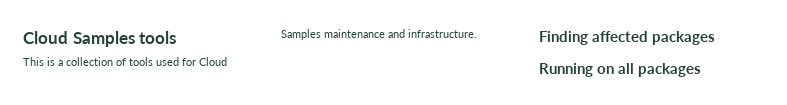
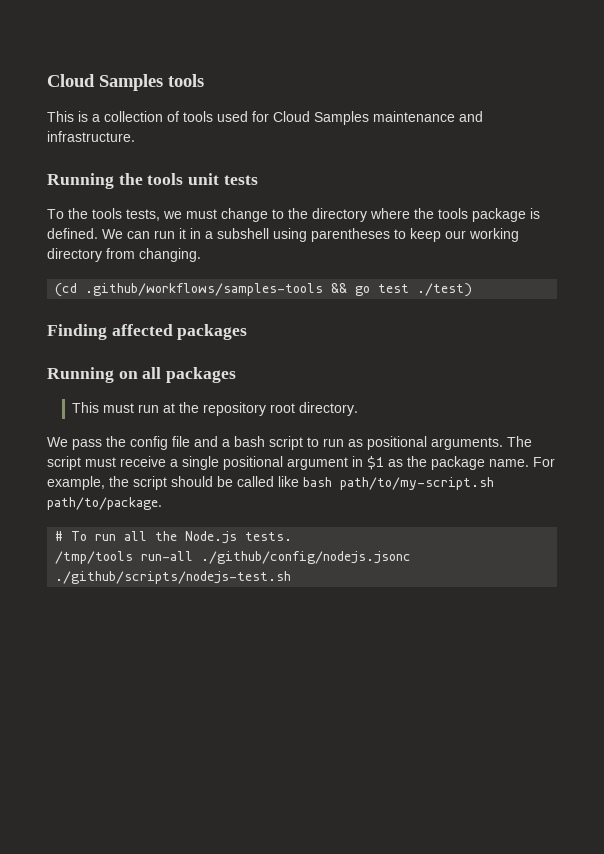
(477, 33) none -> [47,173,258,189] [47,208,540,222] [47,228,519,242] [47,248,201,262] [55,283,473,297] // Running the tools unit tests // To the tools tests, we must change to the directory where the tools package is defined. We can run it in a subshell using parentheses to keep our working directory from changing. // (cd .github/workflows/samples-tools && go test ./test)
(702, 70) none -> [72,402,359,416] [47,436,532,450] [47,456,555,470] [47,476,494,490] [47,497,162,510] [55,531,293,544] [55,551,412,564] [55,571,292,584] // This must run at the repository root directory. // We pass the config file and a bash script to run as positional arguments. The script must receive a single positional argument in $1 as the package name. For example, the script should be called like bash path/to/my-script.sh path/to/package. // # To run all the Node.js tests. // /tmp/tools run-all ./github/config/nodejs.jsonc ./github/scripts/nodejs-test.sh

